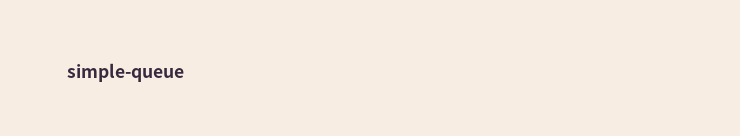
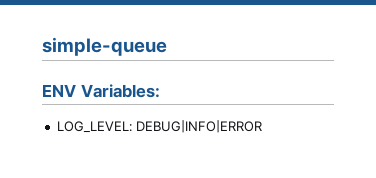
(184, 72) none -> [42,84,160,98] [56,120,262,133] // ENV Variables: // LOG_LEVEL: DEBUG|INFO|ERROR

